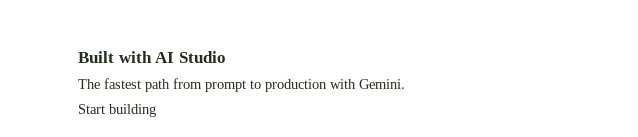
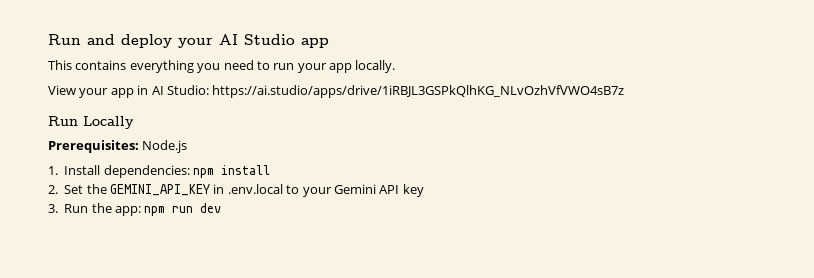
[78,51,226,63] [78,78,405,92] [78,104,156,117] Built with AI Studio // The fastest path from prompt to production with Gemini. // Start building -> [48,34,329,48] [48,60,396,73] [48,85,625,98] [48,116,134,129] [48,140,188,153] [48,165,270,178] [48,184,424,197] [48,203,222,216] Run and deploy your AI Studio app // This contains everything you need to run your app locally. // View your app in AI Studio: https://ai.studio/apps/drive/1iRBJL3GSPkQlhKG_NLvOzhVfVWO4sB7z // Run Locally // Prerequisites: Node.js // 1. Install dependencies: npm install // 2. Set the GEMINI_API_KEY in .env.local to your Gemini API key // 3. Run the app: npm run dev

